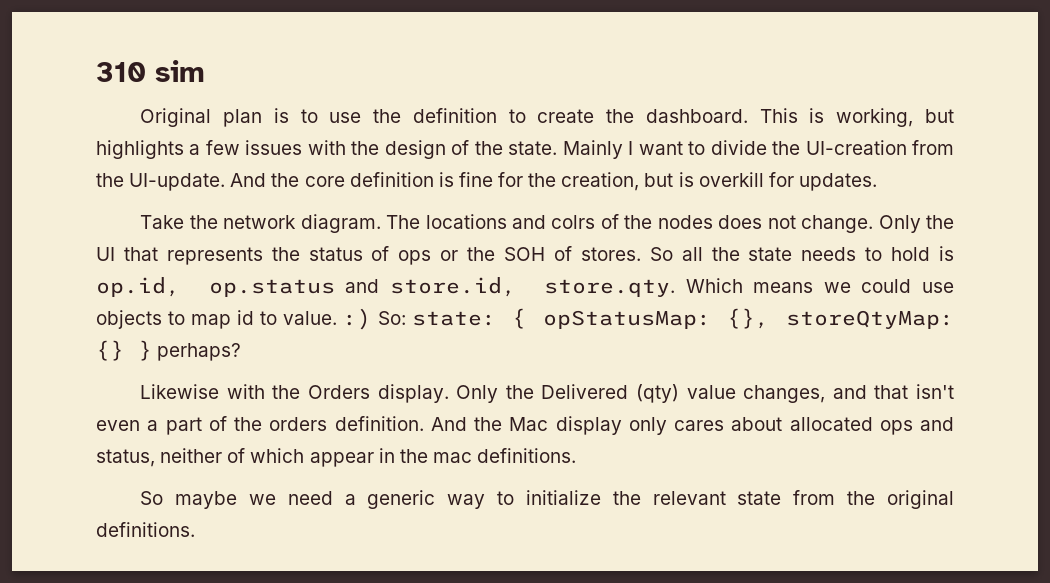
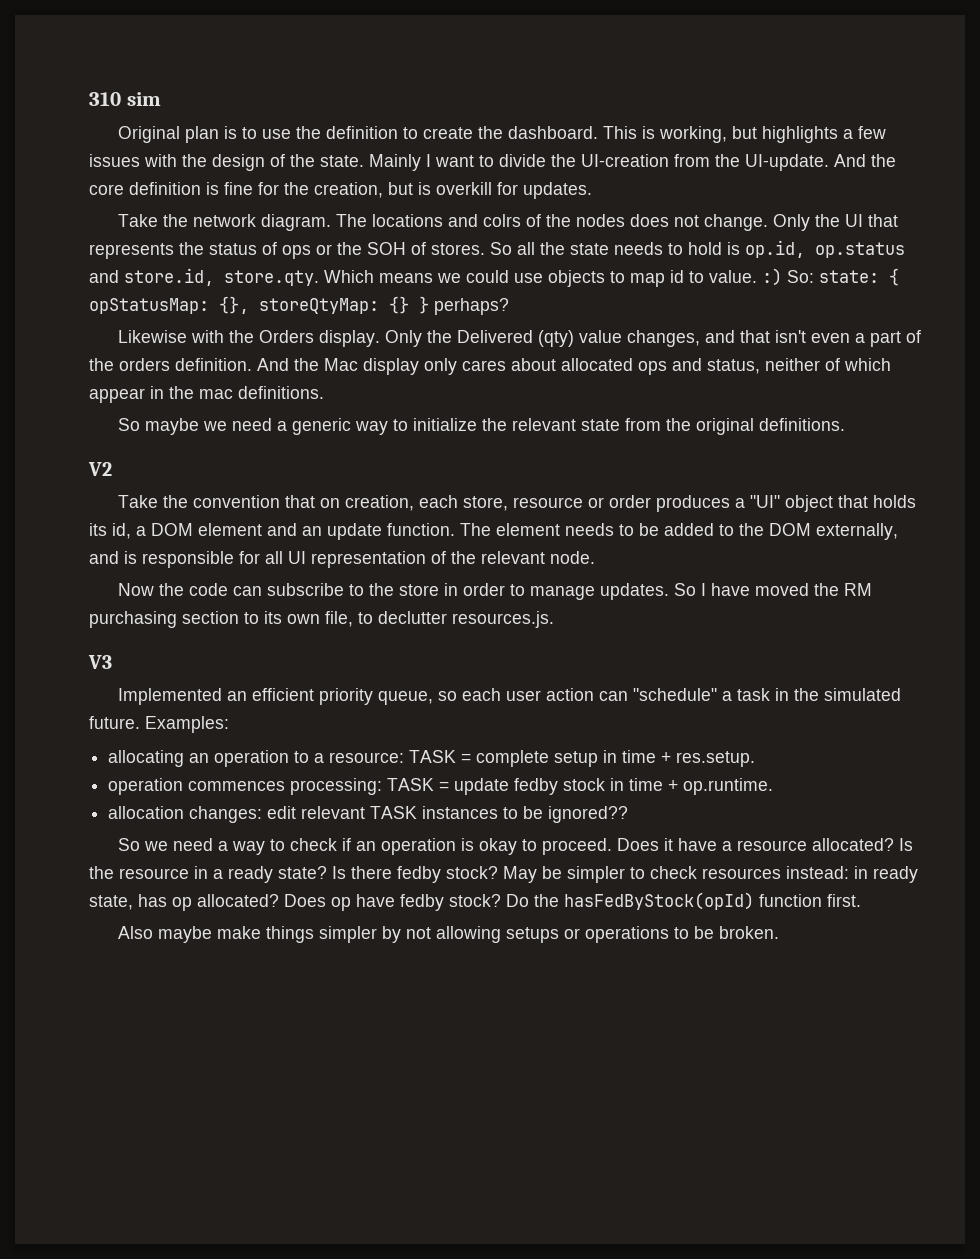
(195, 529) none -> [88,462,112,476] [118,495,917,512] [89,523,898,540] [89,551,595,568] [118,583,873,600] [89,611,554,628] [88,655,112,669] [118,688,902,705] [89,716,229,733] [108,750,756,767] [108,778,774,795] [108,806,629,823] [118,838,914,855] [89,866,918,883] [89,892,861,911] [118,926,780,943] // V2 // Take the convention that on creation, each store, resource or order produces a "UI" object that holds its id, a DOM element and an update function. The element needs to be added to the DOM externally, and is responsible for all UI representation of the relevant node. // Now the code can subscribe to the store in order to manage updates. So I have moved the RM purchasing section to its own file, to declutter resources.js. // V3 // Implemented an efficient priority queue, so each user action can "schedule" a task in the simulated future. Examples: // allocating an operation to a resource: TASK = complete setup in time + res.setup. // operation commences processing: TASK = update fedby stock in time + op.runtime. // allocation changes: edit relevant TASK instances to be ignored?? // So we need a way to check if an operation is okay to proceed. Does it have a resource allocated? Is the resource in a ready state? Is there fedby stock? May be simpler to check resources instead: in ready state, has op allocated? Does op have fedby stock? Do the hasFedByStock(opId) function first. // Also maybe make things simpler by not allowing setups or operations to be broken.

